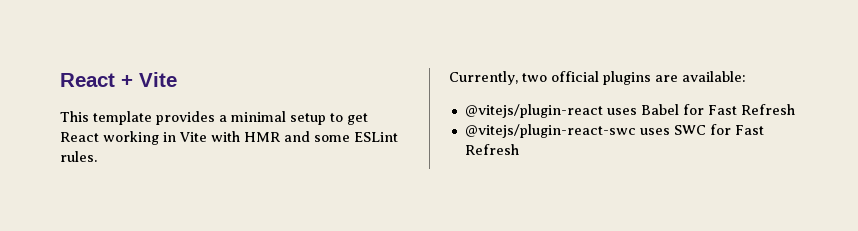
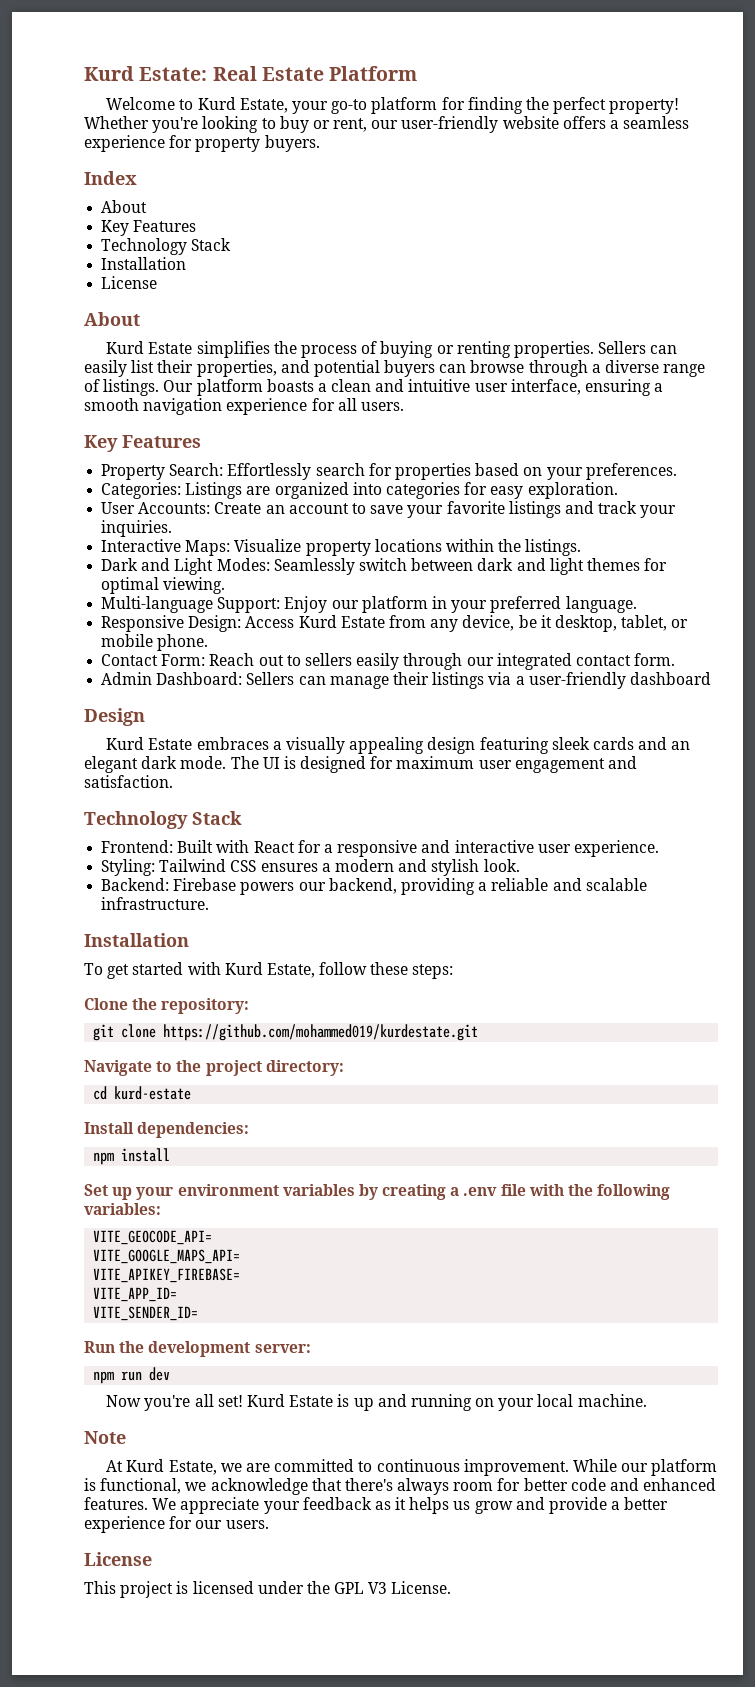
[60,72,177,87] [60,111,368,125] [60,131,398,145] [60,151,97,162] [449,71,746,85] [464,104,795,118] [464,124,764,138] [464,144,519,155] React + Vite // This template provides a minimal setup to get React working in Vite with HMR and some ESLint rules. // Currently, two official plugins are available: // @vitejs/plugin-react uses Babel for Fast Refresh // @vitejs/plugin-react-swc uses SWC for Fast Refresh -> [84,66,418,81] [106,97,680,114] [84,116,690,133] [84,135,320,152] [84,171,137,185] [101,200,148,213] [101,220,197,236] [101,238,232,255] [101,257,187,270] [101,276,158,289] [84,312,140,326] [106,341,678,358] [84,360,706,377] [84,379,664,396] [84,398,404,415] [84,435,201,452] [101,463,677,480] [101,482,618,499] [101,501,677,518] [101,520,173,537] [101,539,582,556] [101,558,668,575] [101,577,226,594] [101,596,637,613] [101,615,689,632] [101,634,209,651] [101,653,676,670] [101,672,711,689] [84,708,145,726] [106,737,691,754] [84,756,638,773] [84,775,173,788] [84,811,242,829] [101,840,659,857] [101,859,520,876] [101,878,647,895] [101,897,210,910] [84,933,189,947] [84,962,454,979] [84,998,250,1014] [93,1024,479,1041] [84,1060,344,1076] [93,1086,192,1100] [84,1122,250,1138] [93,1148,171,1165] [84,1184,671,1200] [84,1203,161,1215] [93,1230,213,1245] [93,1249,241,1264] [93,1268,241,1283] [93,1287,178,1302] [93,1306,199,1321] [84,1341,311,1357] [93,1367,171,1384] [106,1394,647,1411] [84,1431,126,1444] [106,1459,718,1476] [84,1478,717,1495] [84,1497,669,1514] [84,1516,269,1533] [84,1552,152,1566] [84,1581,452,1598] Kurd Estate: Real Estate Platform // Welcome to Kurd Estate, your go-to platform for finding the perfect property! Whether you're looking to buy or rent, our user-friendly website offers a seamless experience for property buyers. // Index // About // Key Features // Technology Stack // Installation // License // About // Kurd Estate simplifies the process of buying or renting properties. Sellers can easily list their properties, and potential buyers can browse through a diverse range of listings. Our platform boasts a clean and intuitive user interface, ensuring a smooth navigation experience for all users. // Key Features // Property Search: Effortlessly search for properties based on your preferences. // Categories: Listings are organized into categories for easy exploration. // User Accounts: Create an account to save your favorite listings and track your inquiries. // Interactive Maps: Visualize property locations within the listings. // Dark and Light Modes: Seamlessly switch between dark and light themes for optimal viewing. // Multi-language Support: Enjoy our platform in your preferred language. // Responsive Design: Access Kurd Estate from any device, be it desktop, tablet, or mobile phone. // Contact Form: Reach out to sellers easily through our integrated contact form. // Admin Dashboard: Sellers can manage their listings via a user-friendly dashboard // Design // Kurd Estate embraces a visually appealing design featuring sleek cards and an elegant dark mode. The UI is designed for maximum user engagement and satisfaction. // Technology Stack // Frontend: Built with React for a responsive and interactive user experience. // Styling: Tailwind CSS ensures a modern and stylish look. // Backend: Firebase powers our backend, providing a reliable and scalable infrastructure. // Installation // To get started with Kurd Estate, follow these steps: // Clone the repository: // git clone https://github.com/mohammed019/kurdestate.git // Navigate to the project directory: // cd kurd-estate // Install dependencies: // npm install // Set up your environment variables by creating a .env file with the following variables: // VITE_GEOCODE_API= // VITE_GOOGLE_MAPS_API= // VITE_APIKEY_FIREBASE= // VITE_APP_ID= // VITE_SENDER_ID= // Run the development server: // npm run dev // Now you're all set! Kurd Estate is up and running on your local machine. // Note // At Kurd Estate, we are committed to continuous improvement. While our platform is functional, we acknowledge that there's always room for better code and enhanced features. We appreciate your feedback as it helps us grow and provide a better experience for our users. // License // This project is licensed under the GPL V3 License.

